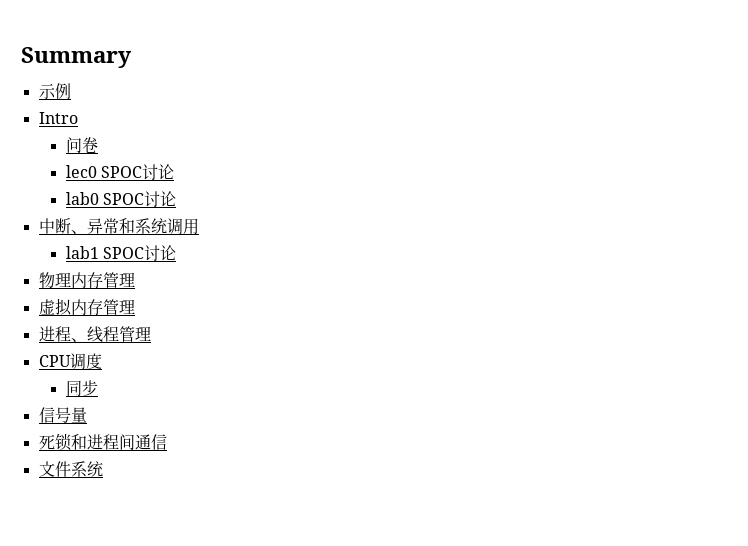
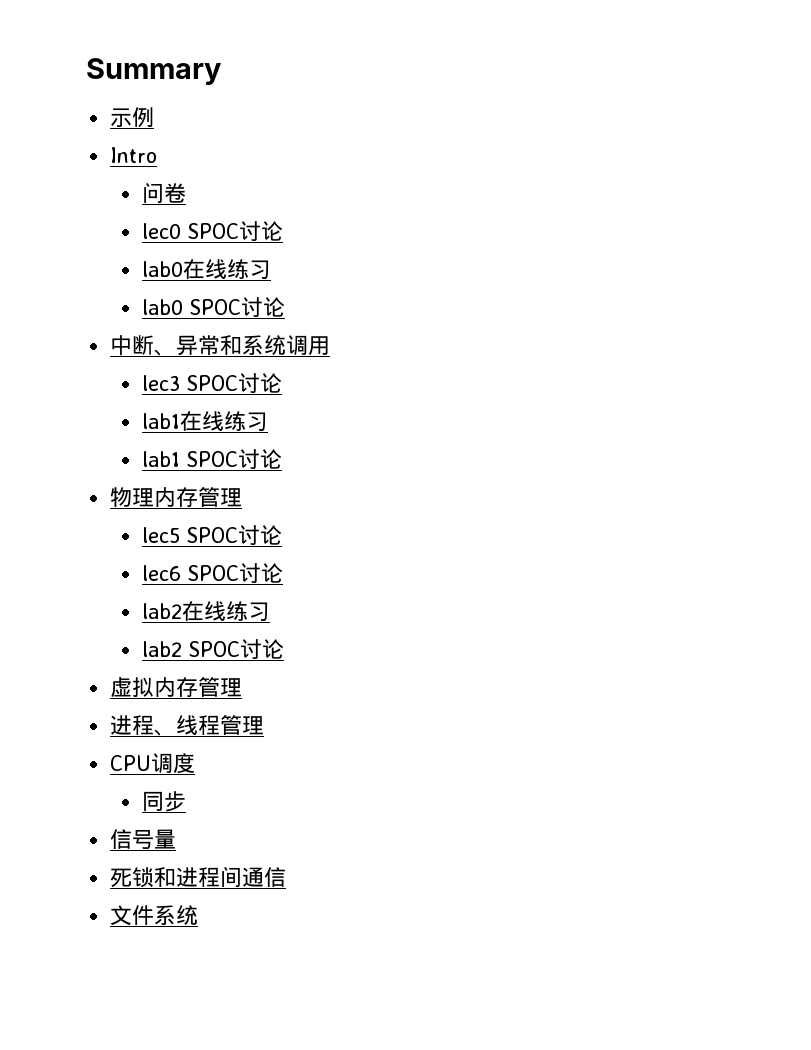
(174, 172) none -> [141,259,271,280] // lab0在线练习
(199, 226) none -> [141,373,282,393] [141,411,268,432] // lec3 SPOC讨论 // lab1在线练习
(135, 279) none -> [141,525,282,545] [141,563,283,583] [141,601,270,622] [141,639,284,659] // lec5 SPOC讨论 // lec6 SPOC讨论 // lab2在线练习 // lab2 SPOC讨论

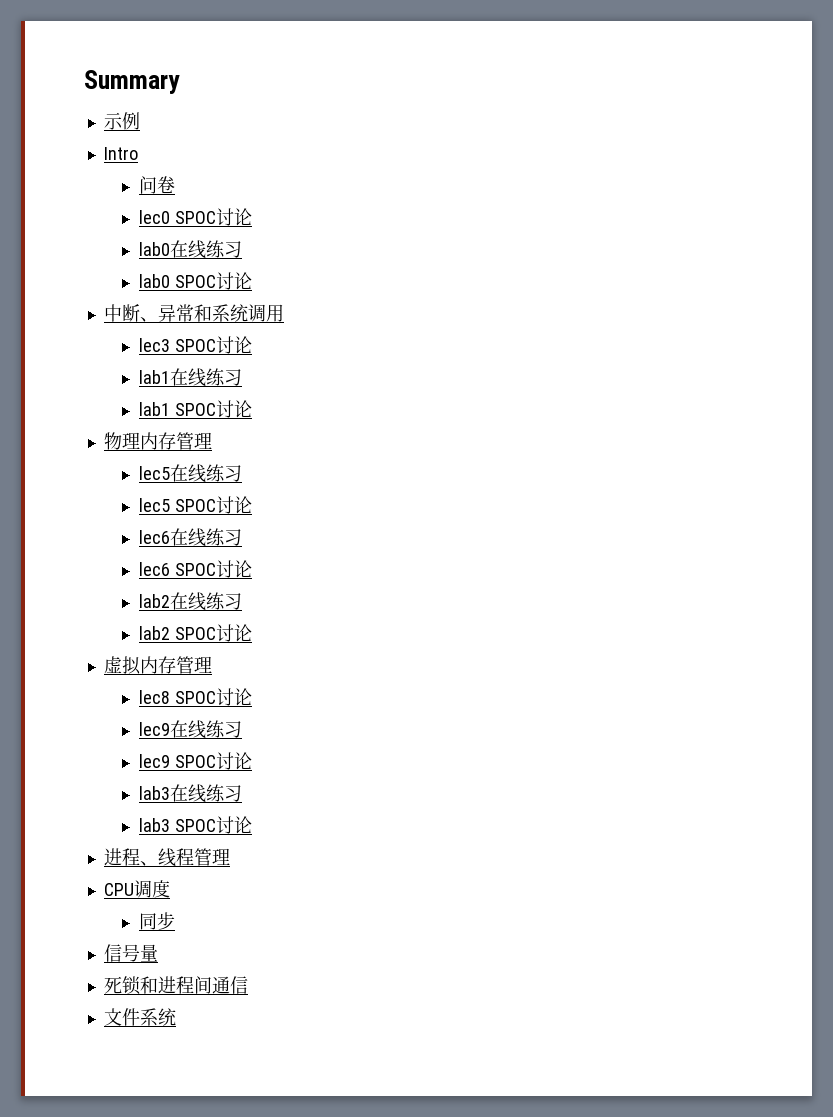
(243, 497) none -> [138,464,242,483] // lec5在线练习
(282, 535) none -> [138,528,242,547] // lec6在线练习
(243, 687) none -> [138,688,252,706] [138,720,242,739] [138,752,252,770] [138,784,242,803] [138,816,252,834] // lec8 SPOC讨论 // lec9在线练习 // lec9 SPOC讨论 // lab3在线练习 // lab3 SPOC讨论

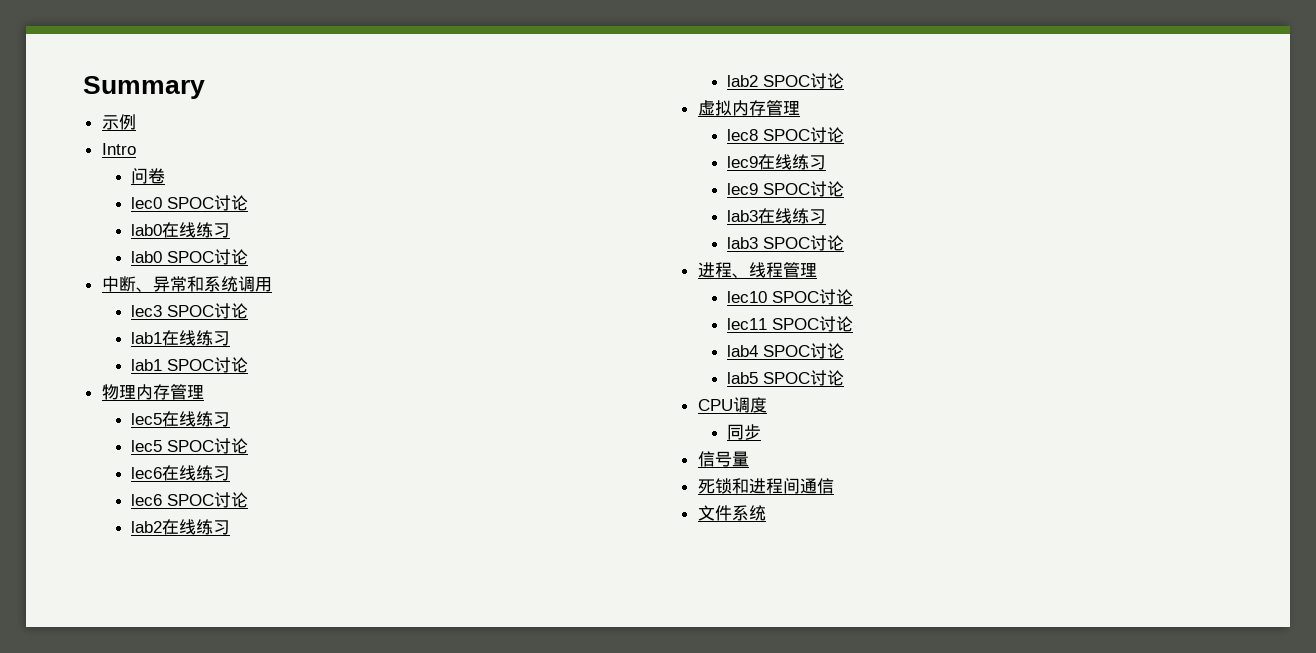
(230, 856) none -> [727,289,854,305] [727,316,854,332] [727,343,845,359] [727,370,845,386] // lec10 SPOC讨论 // lec11 SPOC讨论 // lab4 SPOC讨论 // lab5 SPOC讨论

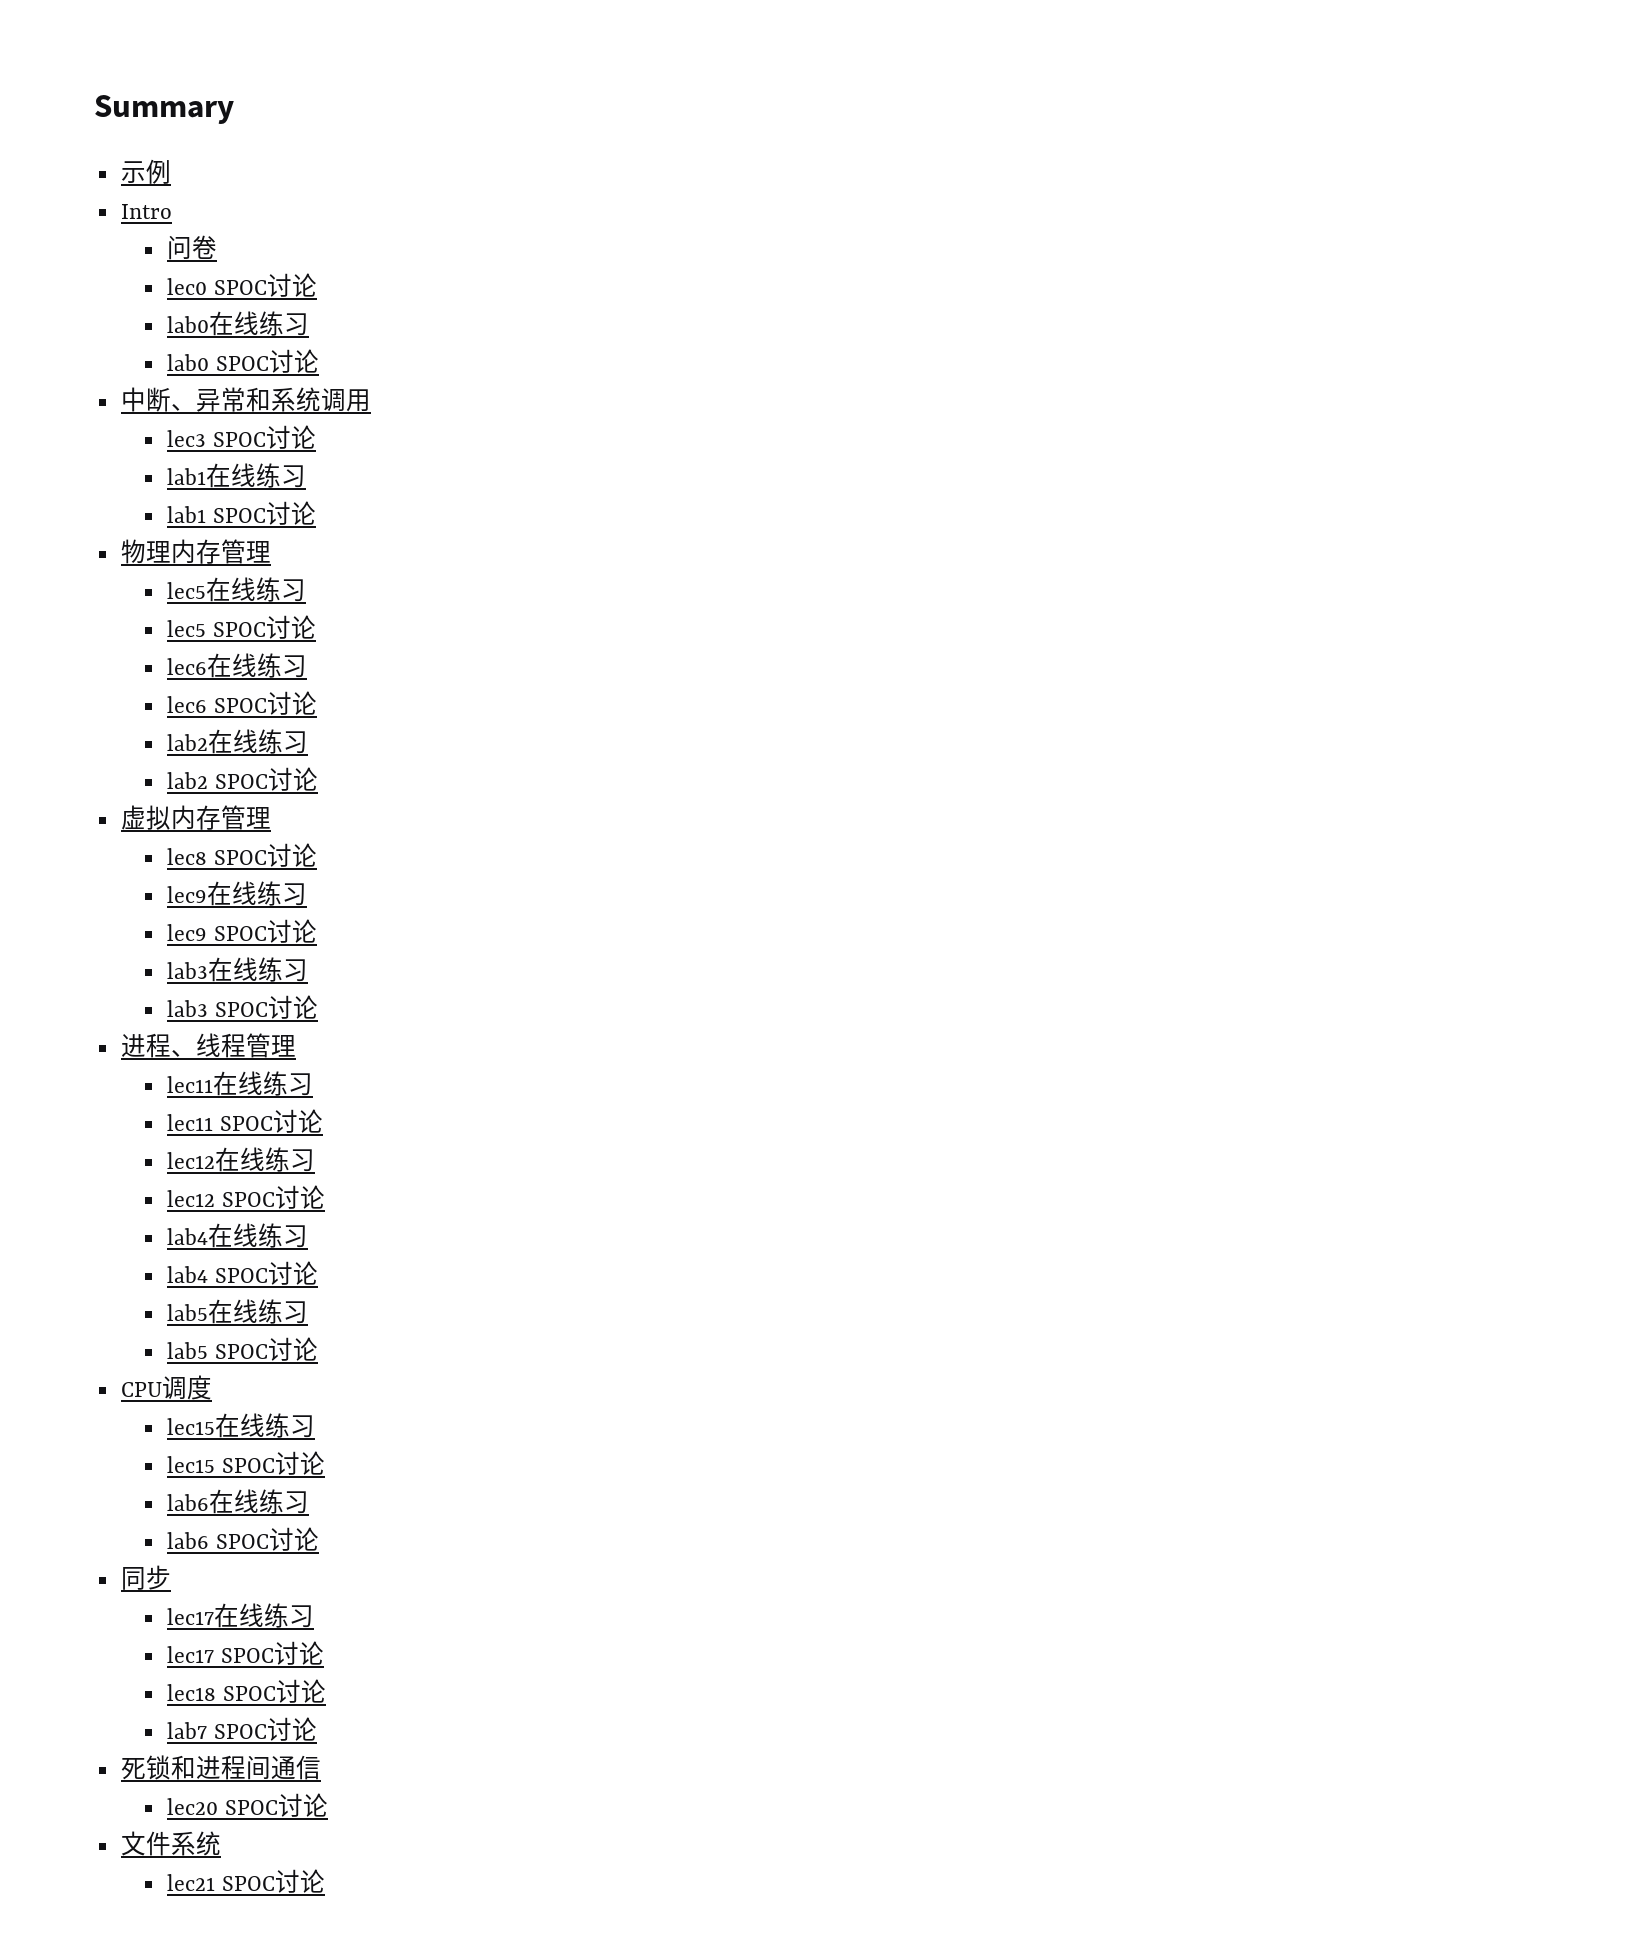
[727,289,854,305] lec10 SPOC讨论 -> [167,1071,314,1096] lec11在线练习
(854, 324) none -> [167,1147,316,1172] [167,1185,325,1209] [167,1223,309,1248] // lec12在线练习 // lec12 SPOC讨论 // lab4在线练习
(845, 351) none -> [167,1299,309,1324] // lab5在线练习
[727,424,762,440] [697,451,749,467] 同步 // 信号量 -> [167,1413,316,1438] [167,1451,325,1475] [167,1489,310,1514] [167,1527,319,1551] [120,1565,171,1590] [167,1603,315,1628] [167,1641,324,1665] [167,1679,326,1703] [167,1717,317,1741] lec15在线练习 // lec15 SPOC讨论 // lab6在线练习 // lab6 SPOC讨论 // 同步 // lec17在线练习 // lec17 SPOC讨论 // lec18 SPOC讨论 // lab7 SPOC讨论
(834, 486) none -> [167,1793,328,1817] // lec20 SPOC讨论
(766, 513) none -> [167,1869,325,1893] // lec21 SPOC讨论

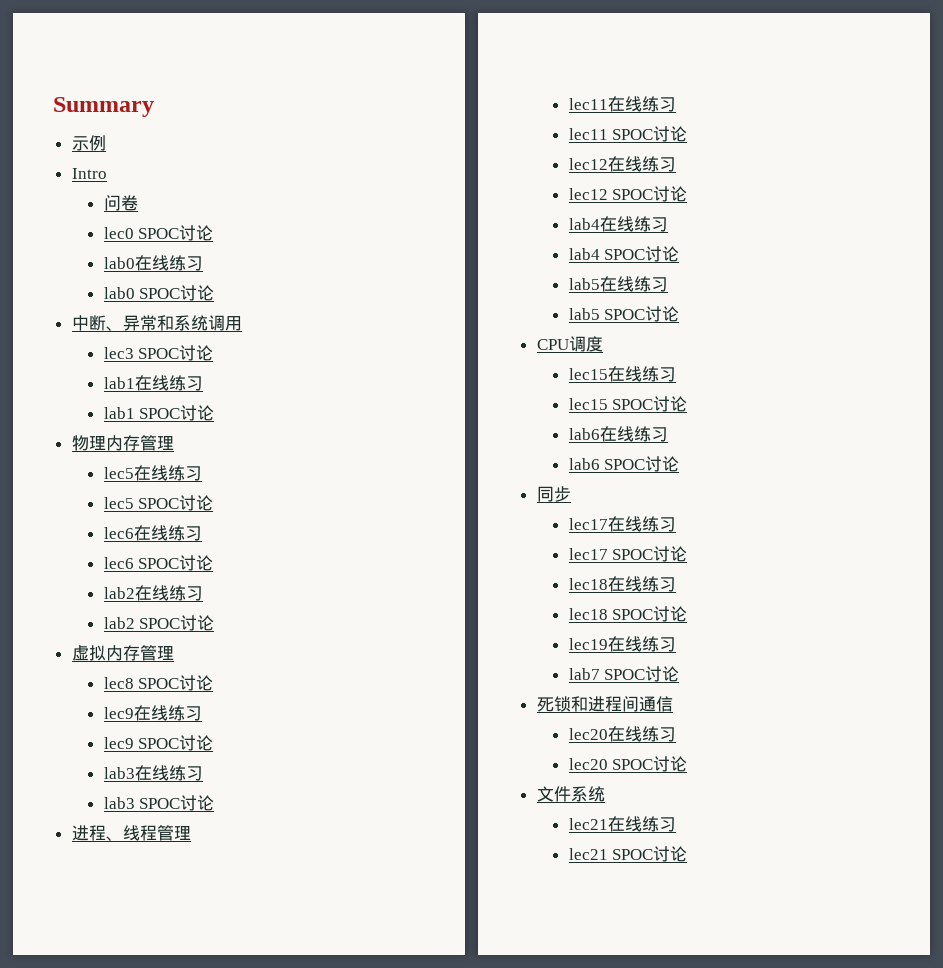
(324, 1653) none -> [568,576,676,592] // lec18在线练习
(326, 1691) none -> [568,636,676,652] // lec19在线练习
(321, 1767) none -> [568,726,676,742] // lec20在线练习
(221, 1843) none -> [568,816,676,832] // lec21在线练习

